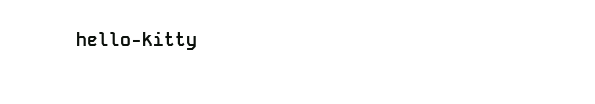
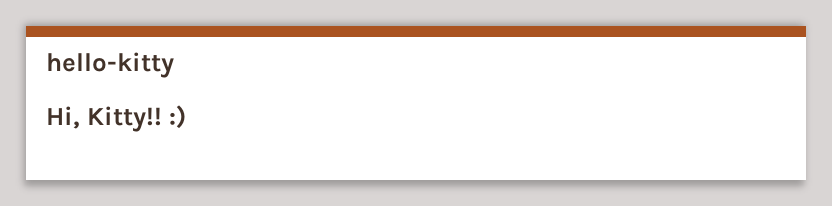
(197, 40) none -> [46,105,187,132] // Hi, Kitty!! :)

